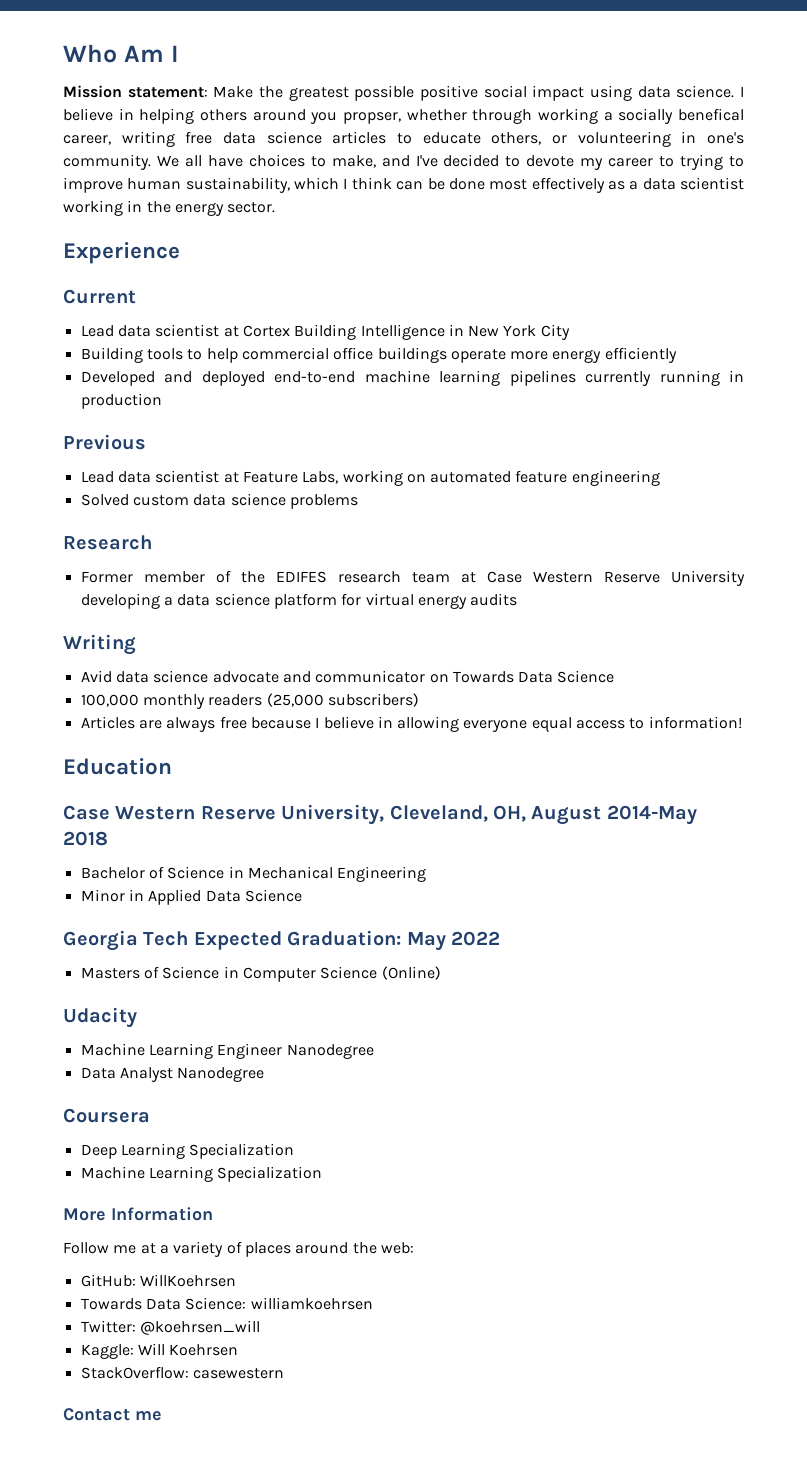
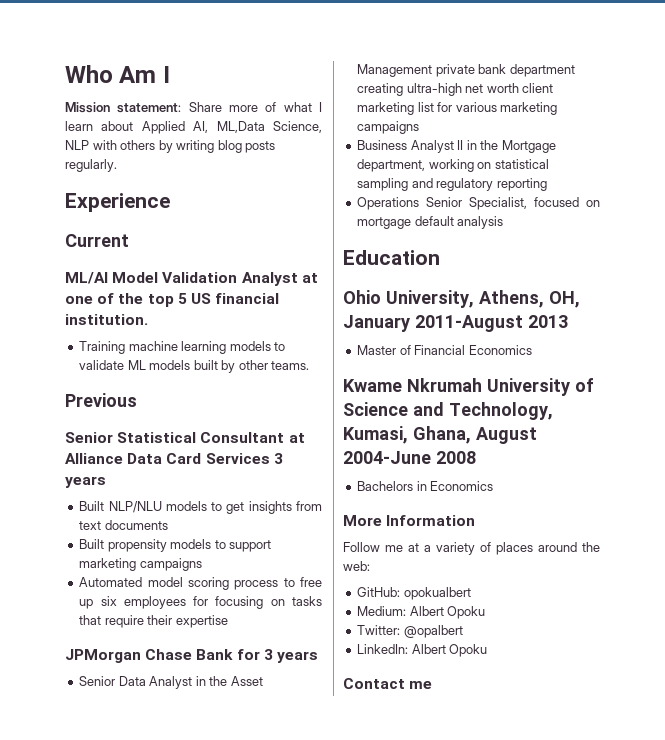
[213,85,744,101] [63,108,744,124] [63,131,744,147] [63,154,744,170] [63,177,744,193] [63,200,276,216] [63,242,180,264] [63,289,136,304] [80,324,570,340] [80,347,677,363] [80,370,745,386] [80,393,162,409] [63,434,146,450] [80,470,660,486] [80,493,358,509] [63,535,152,550] [80,570,745,586] [80,593,518,609] [63,634,136,655] [80,670,615,683] [80,693,419,709] [80,716,742,732] [63,758,172,775] [63,804,697,825] [63,831,108,846] [80,866,427,882] [80,889,302,905] [63,930,500,951] [80,966,441,982] [63,1007,137,1028] [80,1043,374,1059] [80,1067,265,1082] [63,1108,150,1123] [80,1143,295,1159] [80,1166,323,1182] Make the greatest possible positive social impact using data science. I believe in helping others around you propser, whether through working a socially benefical career, writing free data science articles to educate others, or volunteering in one's community. We all have choices to make, and I've decided to devote my career to trying to improve human sustainability, which I think can be done most effectively as a data scientist working in the energy sector. // Experience // Current // Lead data scientist at Cortex Building Intelligence in New York City // Building tools to help commercial office buildings operate more energy efficiently // Developed and deployed end-to-end machine learning pipelines currently running in production // Previous // Lead data scientist at Feature Labs, working on automated feature engineering // Solved custom data science problems // Research // Former member of the EDIFES research team at Case Western Reserve University developing a data science platform for virtual energy audits // Writing // Avid data science advocate and communicator on Towards Data Science // 100,000 monthly readers (25,000 subscribers) // Articles are always free because I believe in allowing everyone equal access to information! // Education // Case Western Reserve University, Cleveland, OH, August 2014-May 2018 // Bachelor of Science in Mechanical Engineering // Minor in Applied Data Science // Georgia Tech Expected Graduation: May 2022 // Masters of Science in Computer Science (Online) // Udacity // Machine Learning Engineer Nanodegree // Data Analyst Nanodegree // Coursera // Deep Learning Specialization // Machine Learning Specialization -> [188,102,323,112] [65,121,322,134] [65,140,276,153] [65,159,117,172] [65,193,170,212] [65,234,129,247] [65,272,318,286] [65,293,280,307] [65,314,148,325] [79,341,286,354] [79,360,310,373] [65,393,137,407] [65,432,305,443] [65,453,283,464] [65,476,106,488] [79,501,322,514] [79,520,168,530] [79,539,272,552] [79,558,202,571] [79,577,322,590] [79,596,322,609] [79,615,228,628] [65,649,318,663] [79,676,263,689] [357,64,575,77] [357,83,554,96] [357,102,558,115] [357,121,420,134] [357,140,556,153] [357,159,549,172] [357,178,547,191] [357,197,600,210] [357,216,504,229] [343,250,440,265] [343,290,580,308] [343,315,568,332] [357,345,532,355] [343,378,594,396] [343,402,553,420] [343,426,537,444] [343,451,476,464] [357,481,494,491] Share more of what I learn about Applied AI, ML,Data Science, NLP with others by writing blog posts regularly. // Experience // Current // ML/AI Model Validation Analyst at one of the top 5 US financial institution. // Training machine learning models to validate ML models built by other teams. // Previous // Senior Statistical Consultant at Alliance Data Card Services 3 years // Built NLP/NLU models to get insights from text documents // Built propensity models to support marketing campaigns // Automated model scoring process to free up six employees for focusing on tasks that require their expertise // JPMorgan Chase Bank for 3 years // Senior Data Analyst in the Asset Management private bank department creating ultra-high net worth client marketing list for various marketing campaigns // Business Analyst II in the Mortgage department, working on statistical sampling and regulatory reporting // Operations Senior Specialist, focused on mortgage default analysis // Education // Ohio University, Athens, OH, January 2011-August 2013 // Master of Financial Economics // Kwame Nkrumah University of Science and Technology, Kumasi, Ghana, August 2004-June 2008 // Bachelors in Economics
[139,1274,236,1287] [80,1297,373,1310] [80,1320,260,1335] [80,1343,239,1359] [80,1366,284,1379] WillKoehrsen // Towards Data Science: williamkoehrsen // Twitter: @koehrsen_will // Kaggle: Will Koehrsen // StackOverflow: casewestern -> [403,587,471,600] [357,606,486,619] [357,625,463,638] [357,644,488,657] opokualbert // Medium: Albert Opoku // Twitter: @opalbert // LinkedIn: Albert Opoku

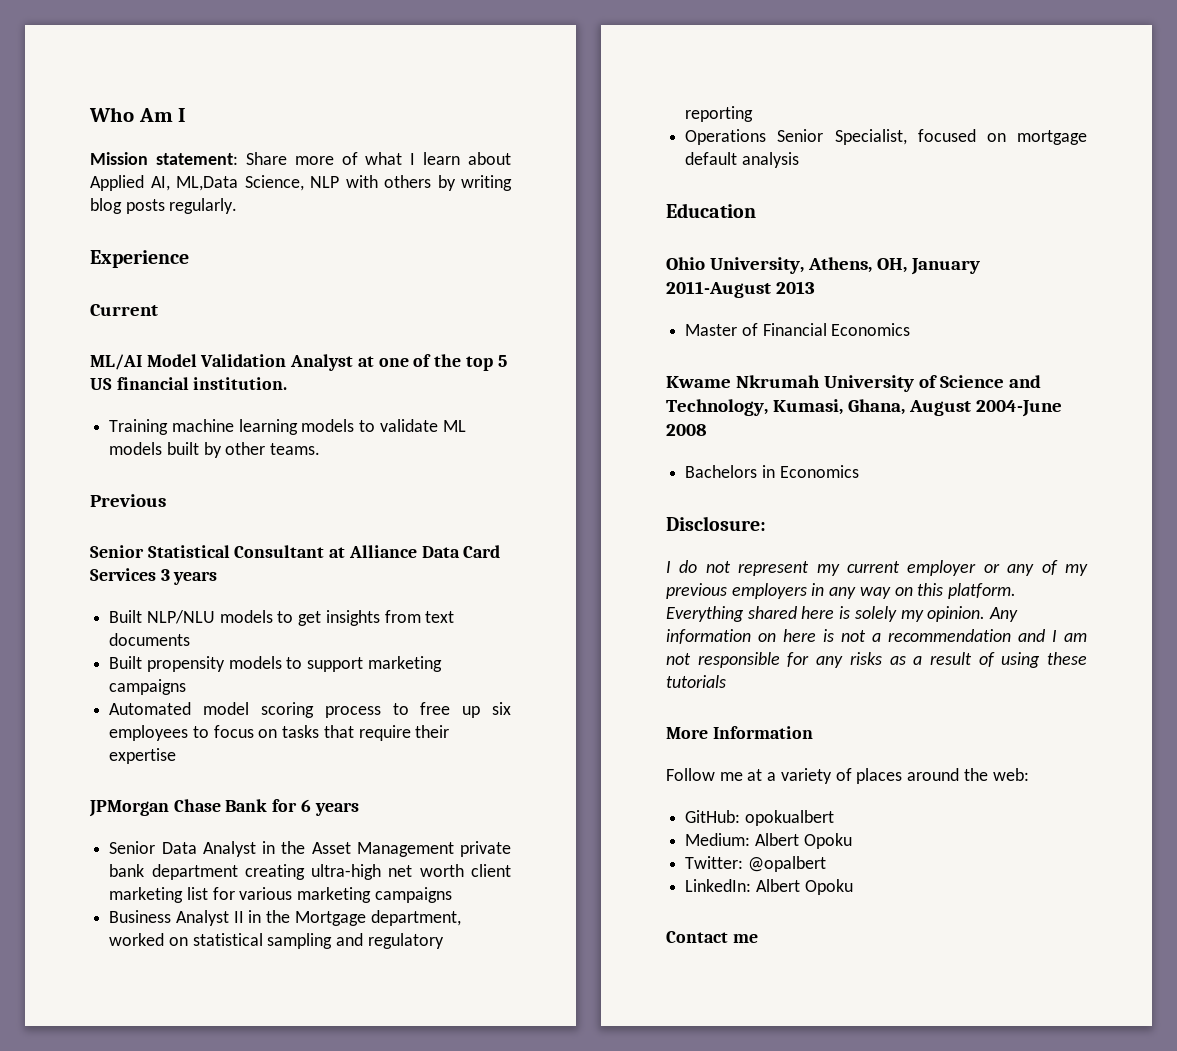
[193,596,264,609] for focusing -> [192,725,254,738] to focus
[263,649,273,660] 3 -> [300,799,311,812] 6
[428,159,474,172] working -> [109,933,165,946] worked
(494, 486) none -> [666,516,766,531] [666,560,1088,576] [666,583,1017,599] [666,606,1019,622] [666,629,1087,644] [666,652,1087,668] [666,675,726,688] // Disclosure: // I do not represent my current employer or any of my previous employers in any way on this platform. Everything shared here is solely my opinion. Any information on here is not a recommendation and I am not responsible for any risks as a result of using these tutorials

